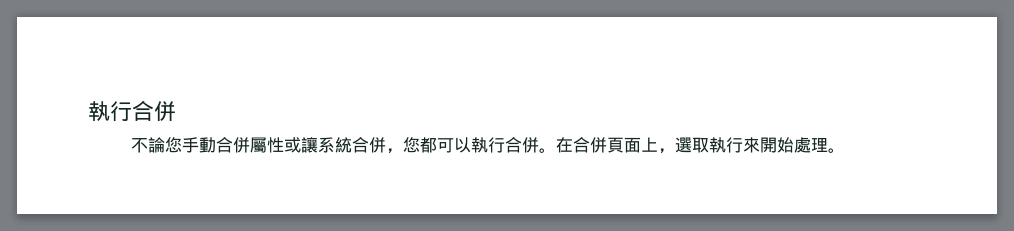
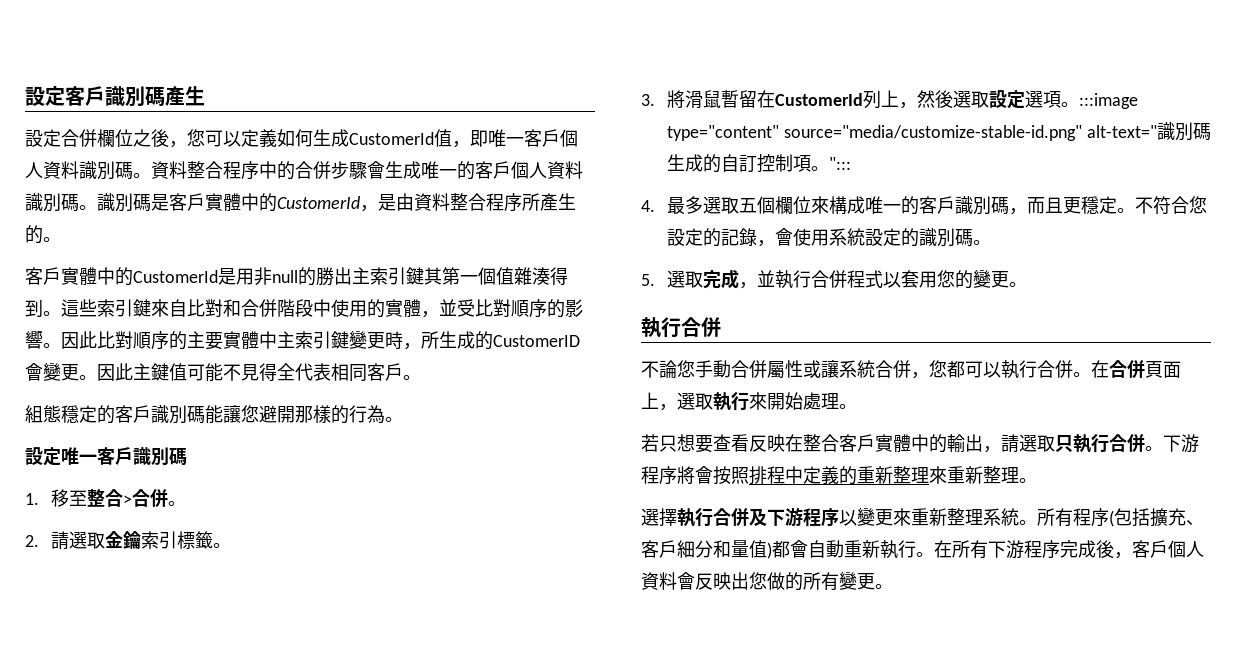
(88, 111) none -> [25,86,205,107] [25,129,578,148] [25,161,583,180] [25,193,576,212] [25,225,61,244] [25,267,568,286] [25,299,583,318] [25,330,580,350] [25,362,421,382] [25,405,403,424] [25,447,187,466] [25,489,187,508] [25,531,232,550] [641,90,1139,109] [667,122,1211,141] [667,154,852,173] [641,196,1208,215] [667,228,992,247] [641,269,1028,289] 設定客戶識別碼產生 // 設定合併欄位之後，您可以定義如何生成CustomerId值，即唯一客戶個人資料識別碼。資料整合程序中的合併步驟會生成唯一的客戶個人資料識別碼。識別碼是客戶實體中的CustomerId，是由資料整合程序所產生的。 // 客戶實體中的CustomerId是用非null的勝出主索引鍵其第一個值雜湊得到。這些索引鍵來自比對和合併階段中使用的實體，並受比對順序的影響。因此比對順序的主要實體中主索引鍵變更時，所生成的CustomerID會變更。因此主鍵值可能不見得全代表相同客戶。 // 組態穩定的客戶識別碼能讓您避開那樣的行為。 // 設定唯一客戶識別碼 // 1.移至整合>合併。 // 2.請選取金鑰索引標籤。 // 3.將滑鼠暫留在CustomerId列上，然後選取設定選項。:::image type="content" source="media/customize-stable-id.png" alt-text="識別碼生成的自訂控制項。"::: // 4.最多選取五個欄位來構成唯一的客戶識別碼，而且更穩定。不符合您設定的記錄，會使用系統設定的識別碼。 // 5.選取完成，並執行合併程式以套用您的變更。 //
(845, 150) none -> [641,434,1199,453] [641,466,1037,485] [641,507,1204,527] [641,540,1204,559] [641,571,893,591] // 若只想要查看反映在整合客戶實體中的輸出，請選取只執行合併。下游程序將會按照排程中定義的重新整理來重新整理。 // 選擇執行合併及下游程序以變更來重新整理系統。所有程序(包括擴充、客戶細分和量值)都會自動重新執行。在所有下游程序完成後，客戶個人資料會反映出您做的所有變更。

